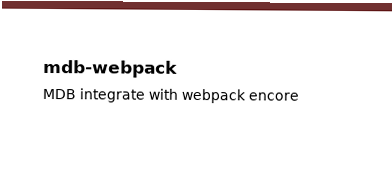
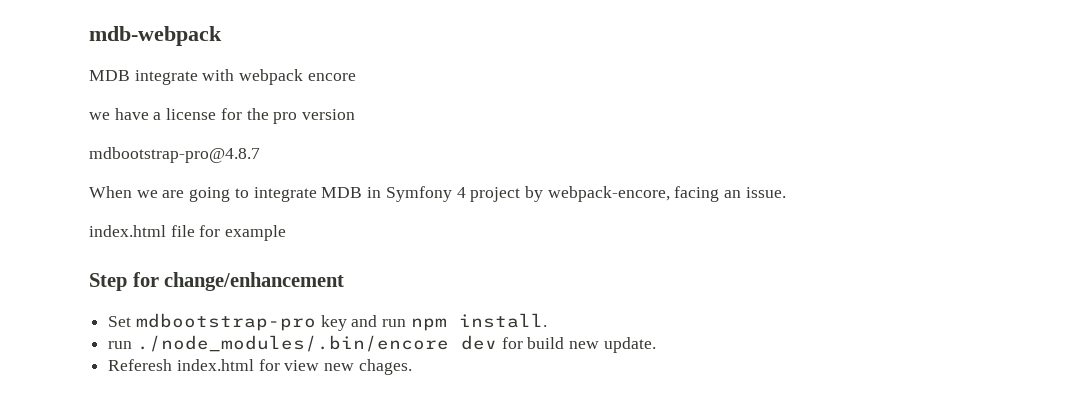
(299, 96) none -> [89,108,356,124] [89,147,260,163] [89,186,786,202] [89,225,287,241] [89,272,345,291] [108,313,547,331] [108,335,656,353] [108,359,412,375] // we have a license for the pro version // mdbootstrap-pro@4.8.7 // When we are going to integrate MDB in Symfony 4 project by webpack-encore, facing an issue. // index.html file for example // Step for change/enhancement // Set mdbootstrap-pro key and run npm install. // run ./node_modules/.bin/encore dev for build new update. // Referesh index.html for view new chages.

